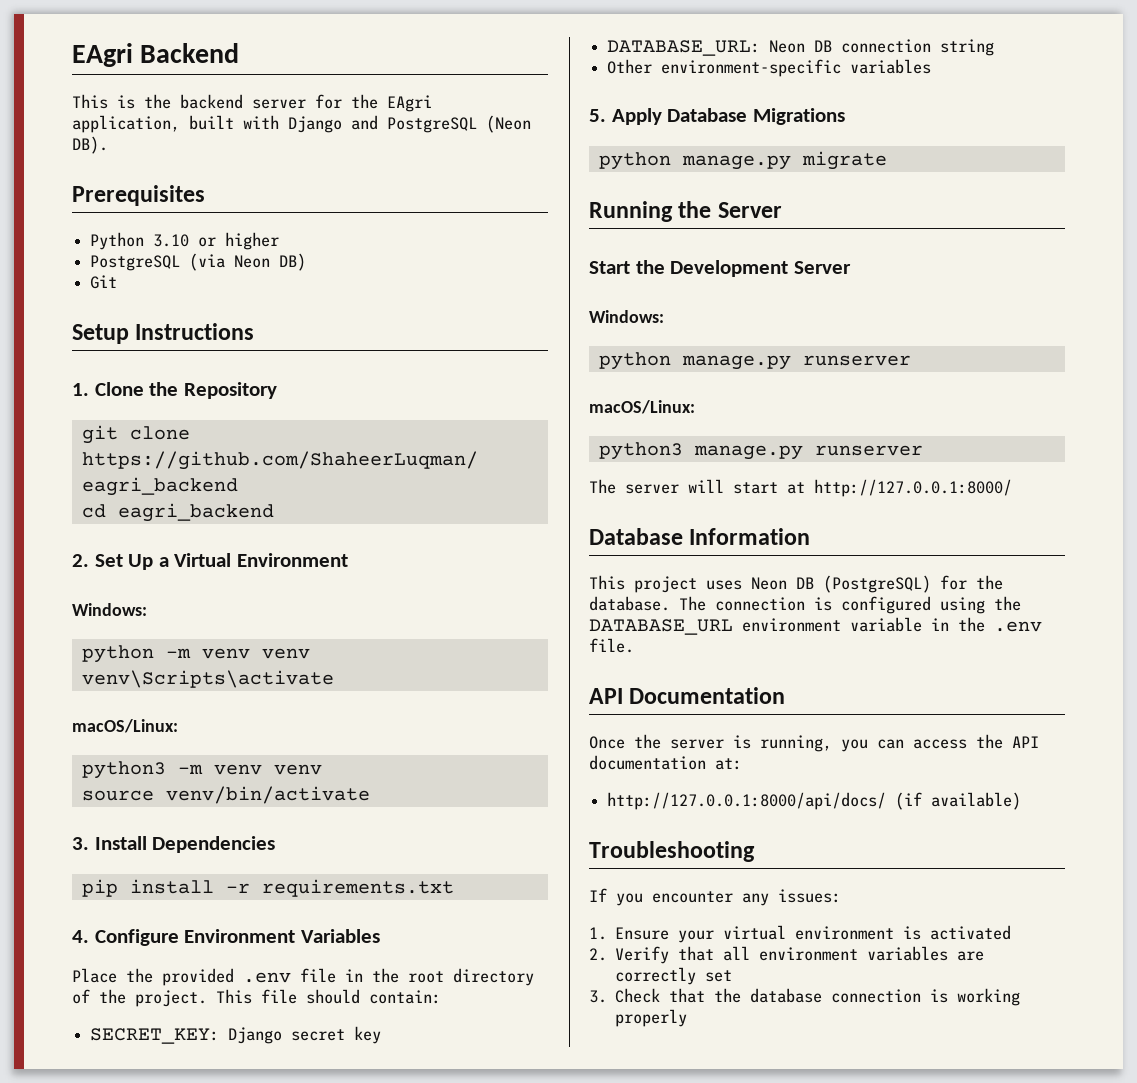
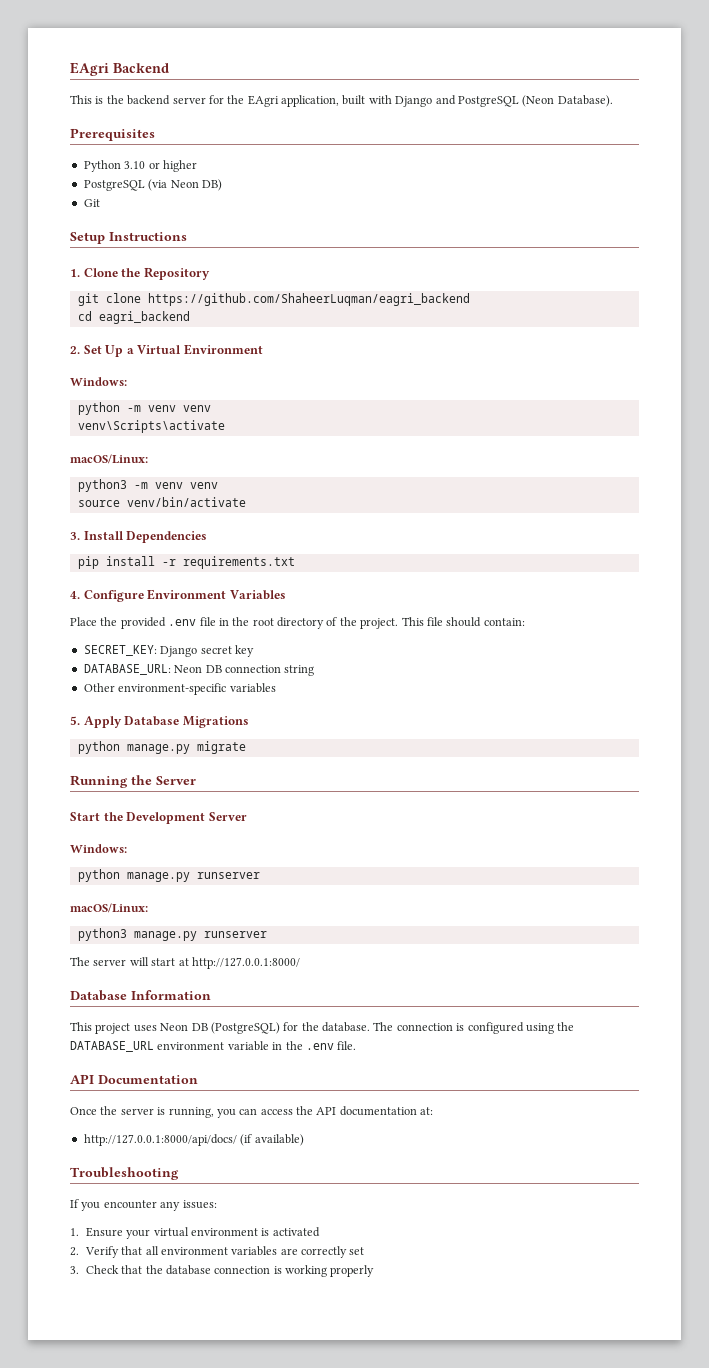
[72,136,108,154] DB). -> [557,95,613,107] Database).

